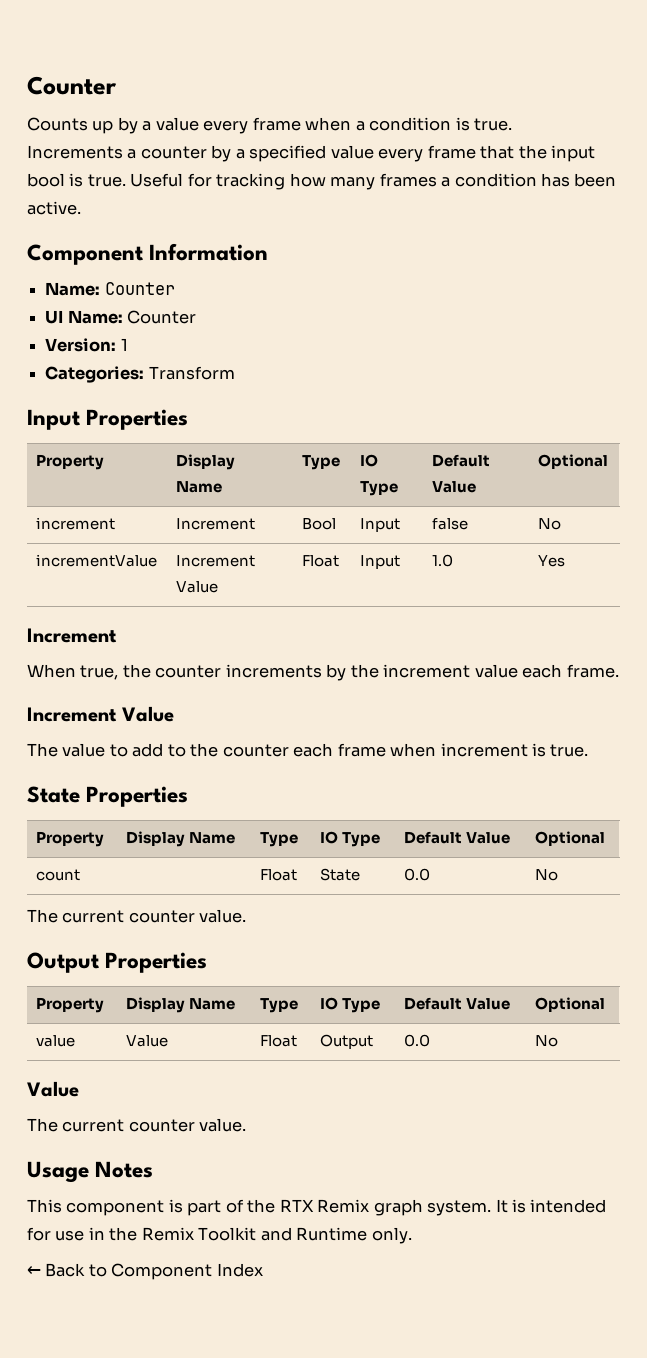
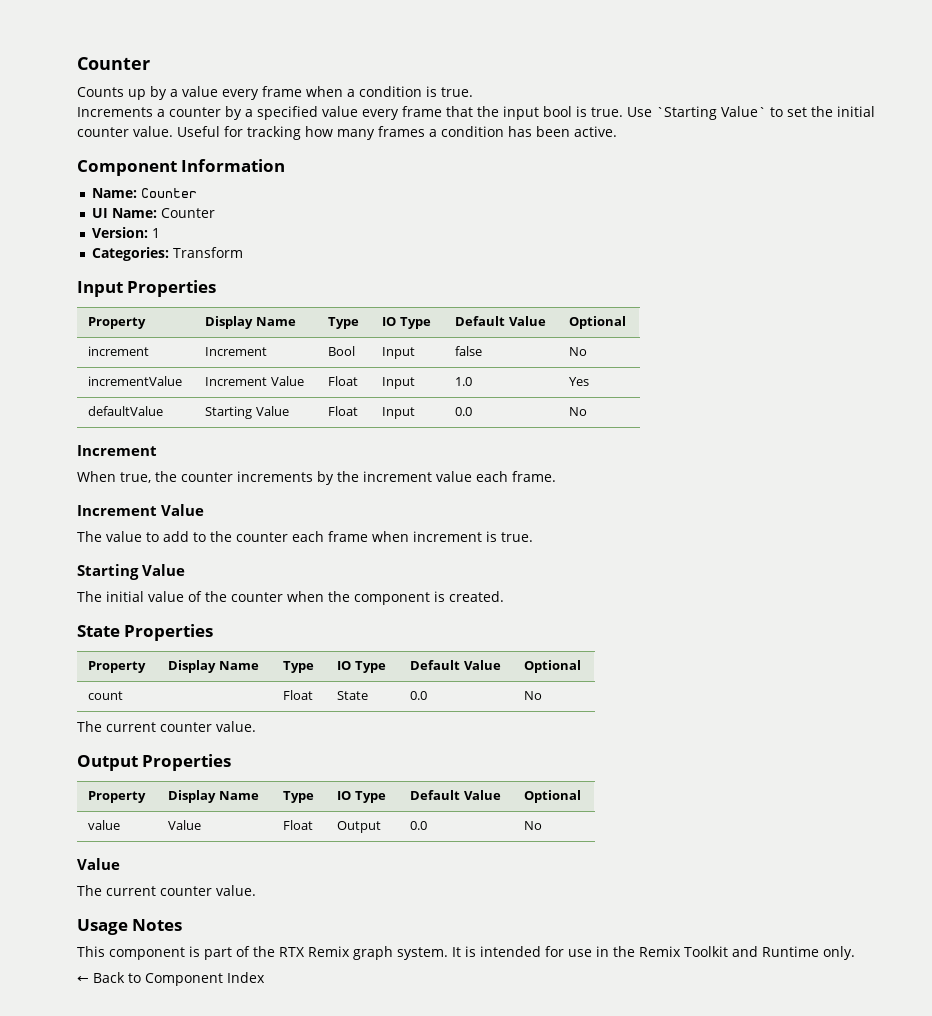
(126, 180) none -> [627,106,875,120] [77,126,173,137] Use `Starting Value` to set the initial counter value.
(566, 561) none -> [88,406,164,416] [205,406,289,419] [328,406,359,416] [382,407,416,419] [455,407,473,416] [569,407,588,416] // defaultValue | Starting Value | Float | Input | 0.0 | No
(589, 750) none -> [77,564,186,580] [77,591,504,605] // Starting Value // The initial value of the counter when the component is created.

